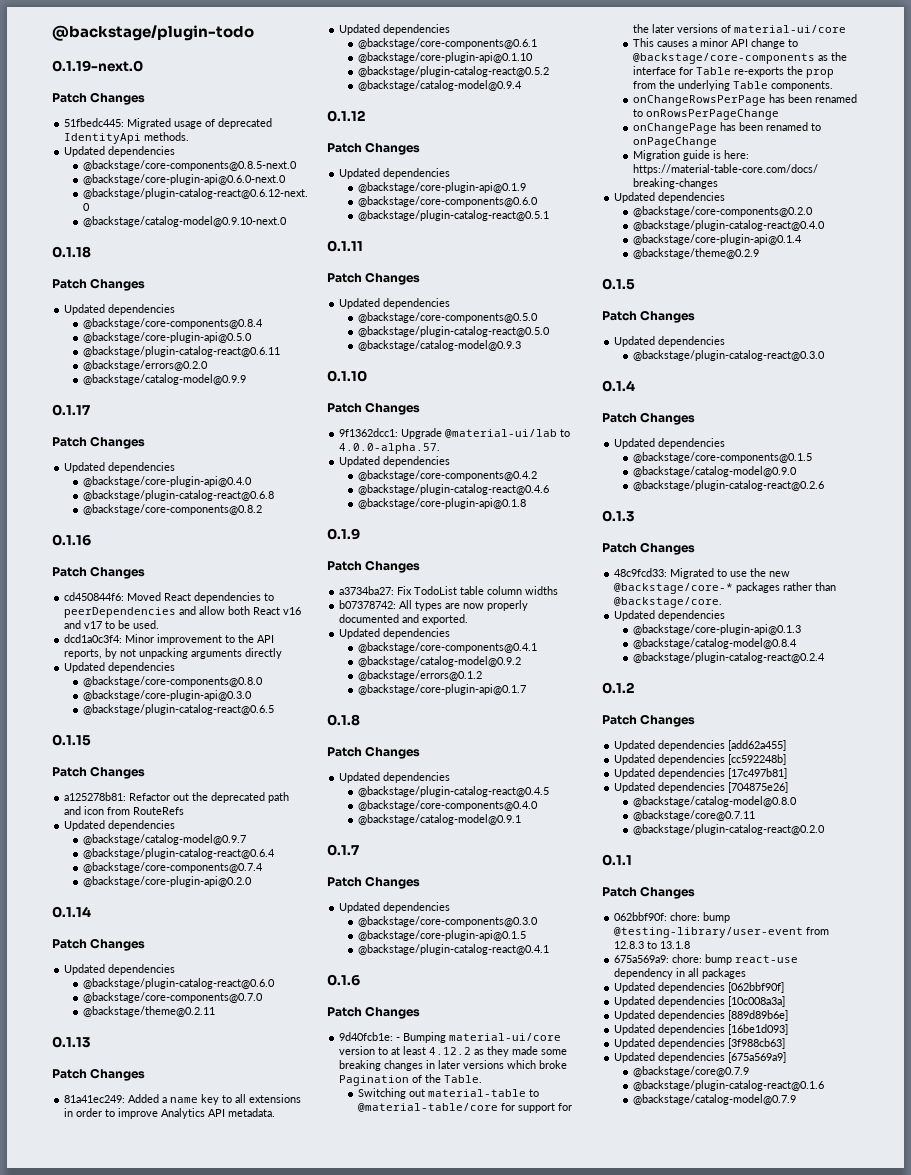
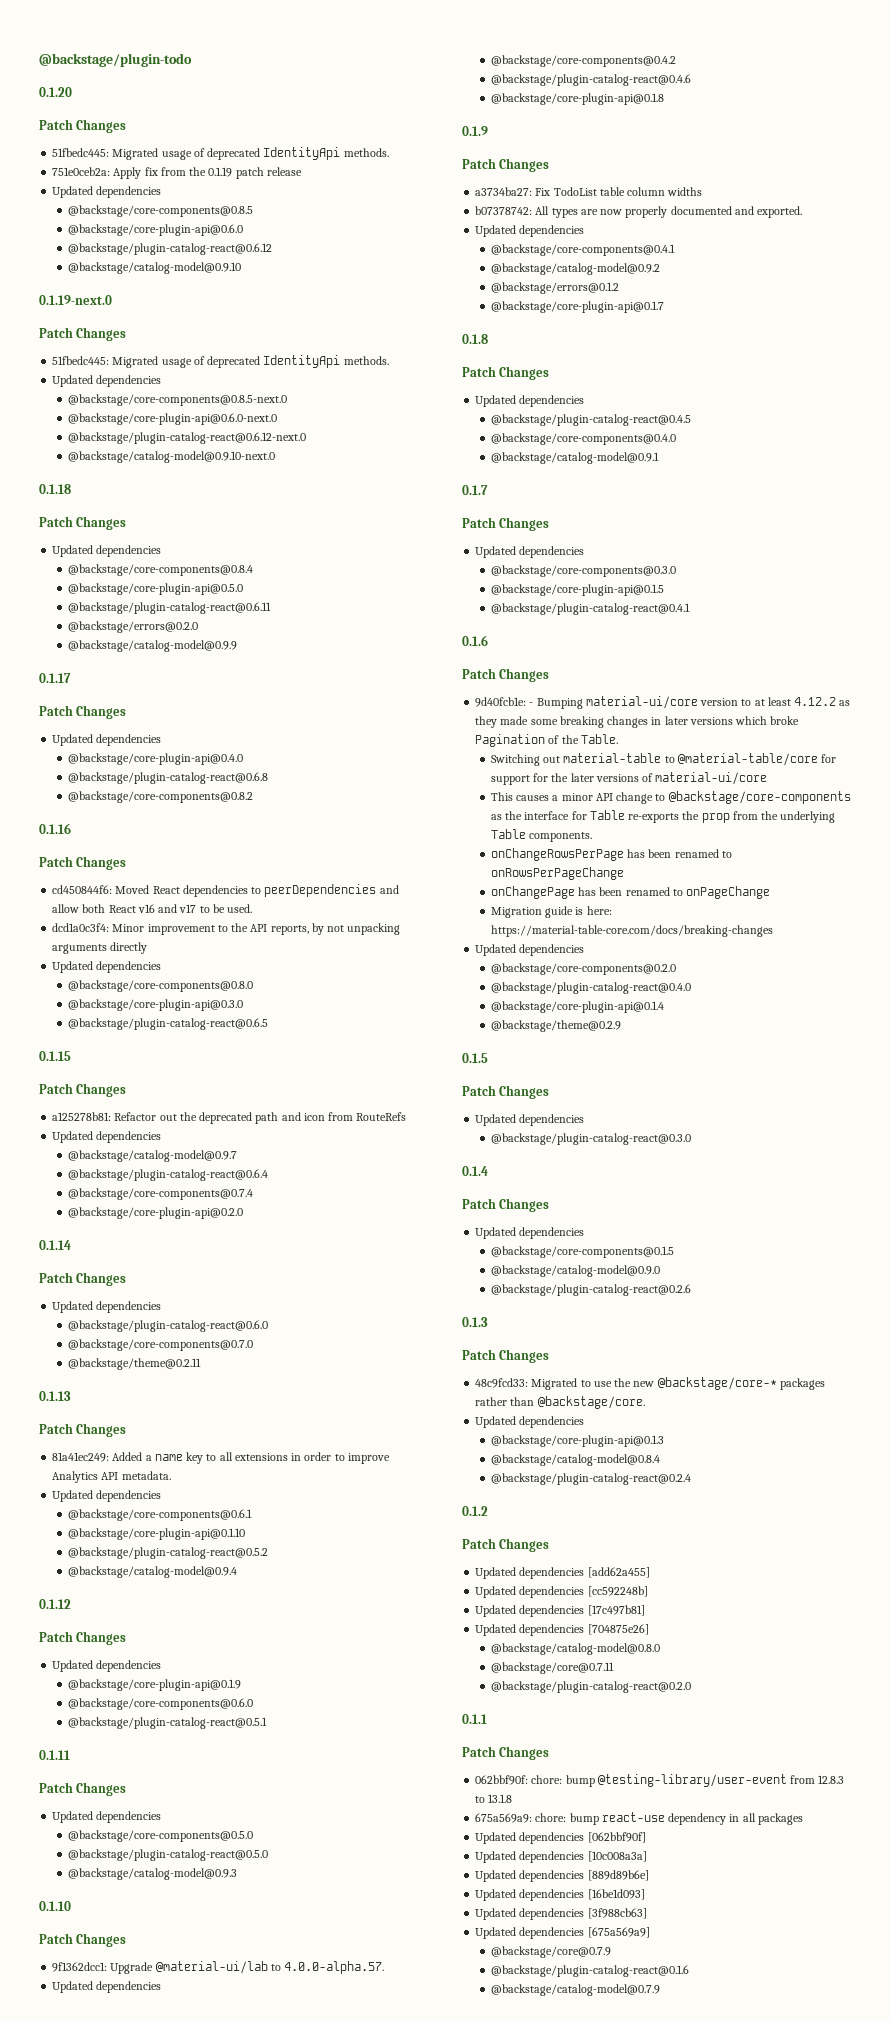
(254, 33) none -> [39,87,72,97] [39,119,127,133] [52,147,389,160] [52,167,302,179] [52,186,162,198] [67,205,253,217] [67,224,243,236] [67,243,272,255] [67,262,241,274] // 0.1.20 // Patch Changes // 51fbedc445: Migrated usage of deprecated IdentityApi methods. // 751e0ceb2a: Apply fix from the 0.1.19 patch release // Updated dependencies // @backstage/core-components@0.8.5 // @backstage/core-plugin-api@0.6.0 // @backstage/plugin-catalog-react@0.6.12 // @backstage/catalog-model@0.9.10

